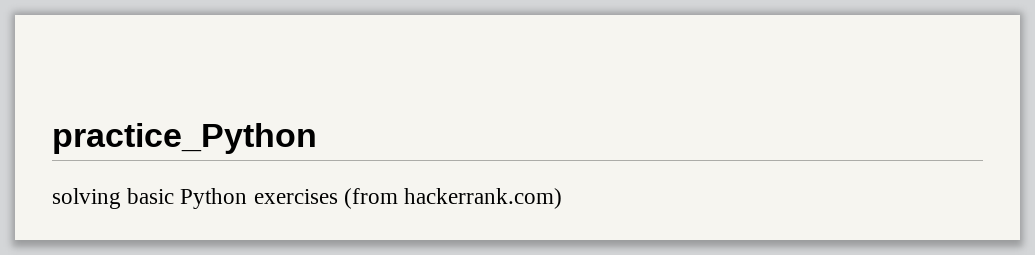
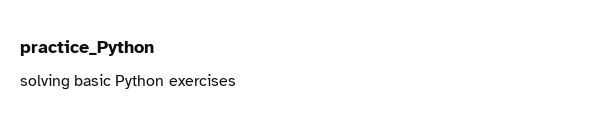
[343,188,563,209] (from hackerrank.com) -> (236, 80) none

